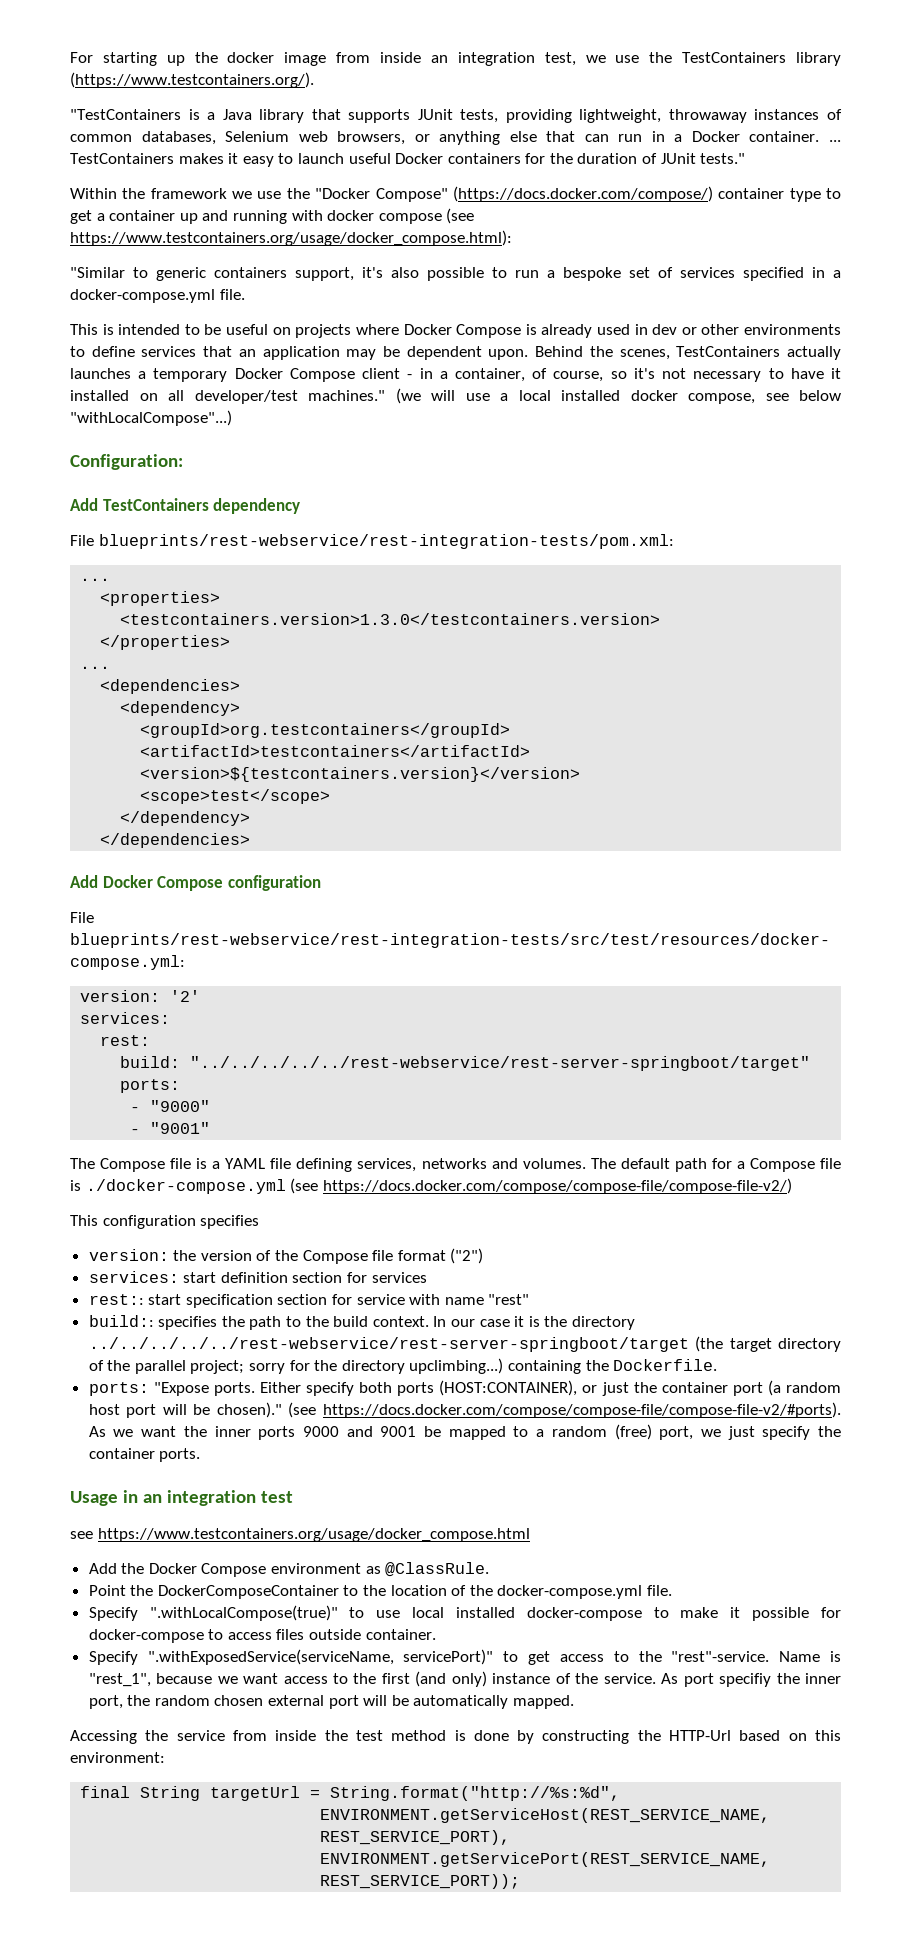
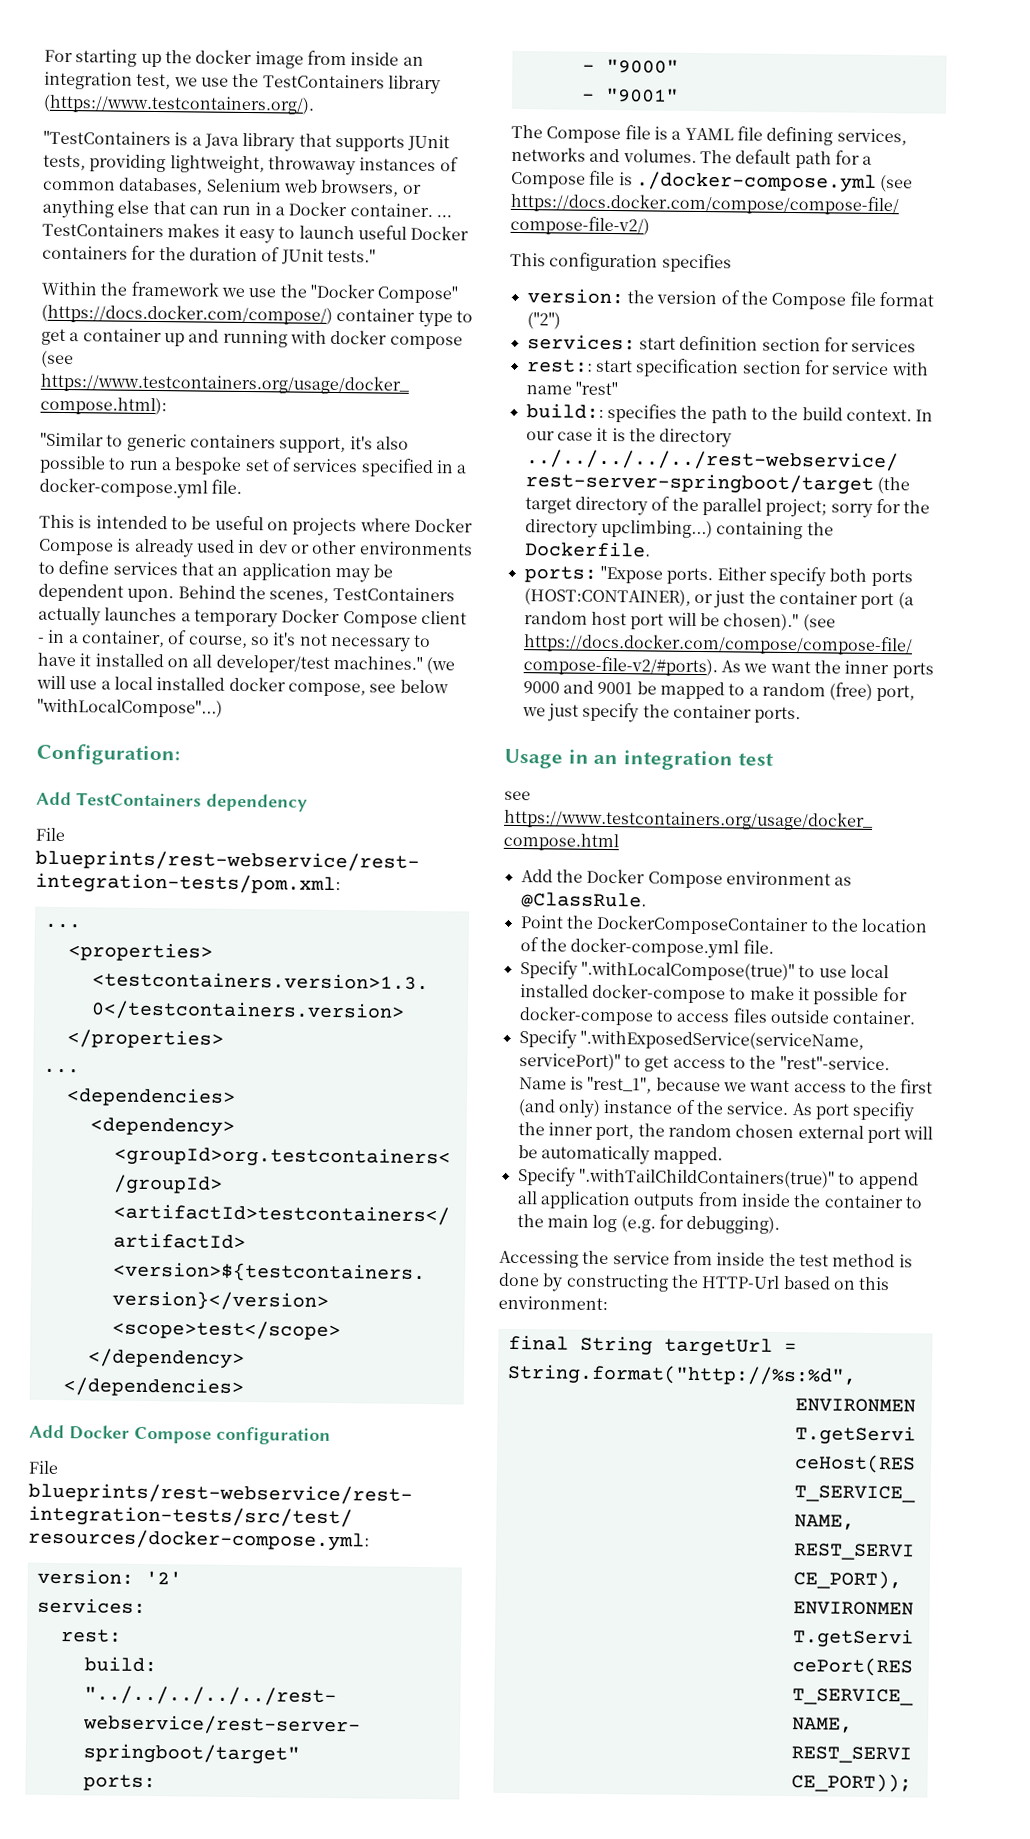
(575, 1702) none -> [517,1167,919,1190] [516,1191,922,1210] [516,1214,781,1234] // Specify ".withTailChildContainers(true)" to append all application outputs from inside the container to the main log (e.g. for debugging).

